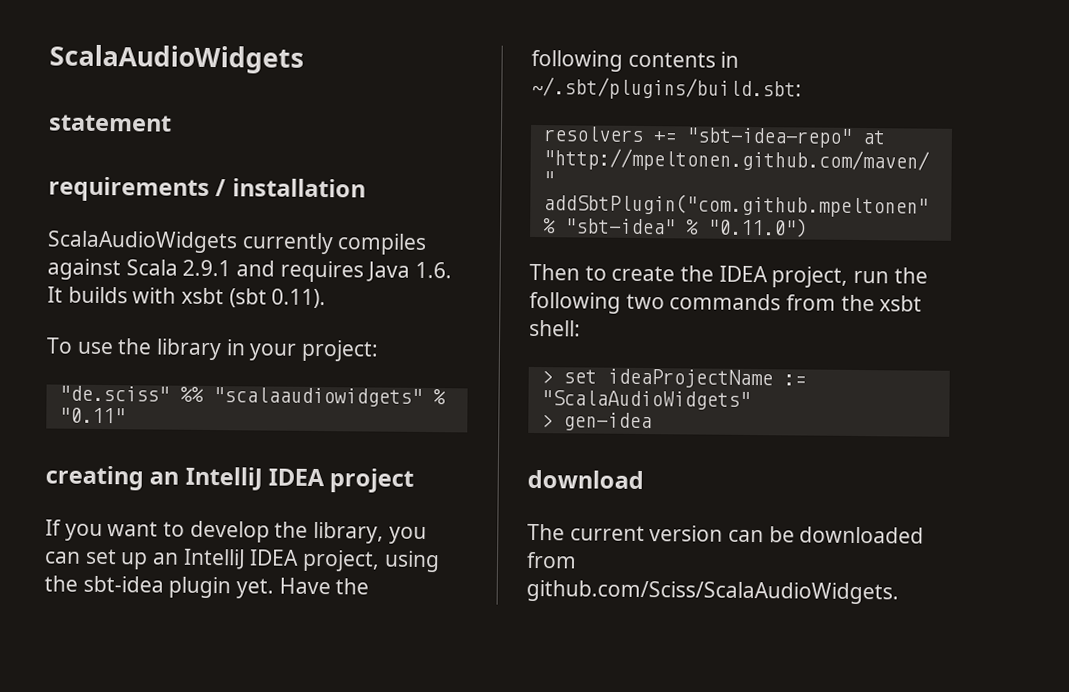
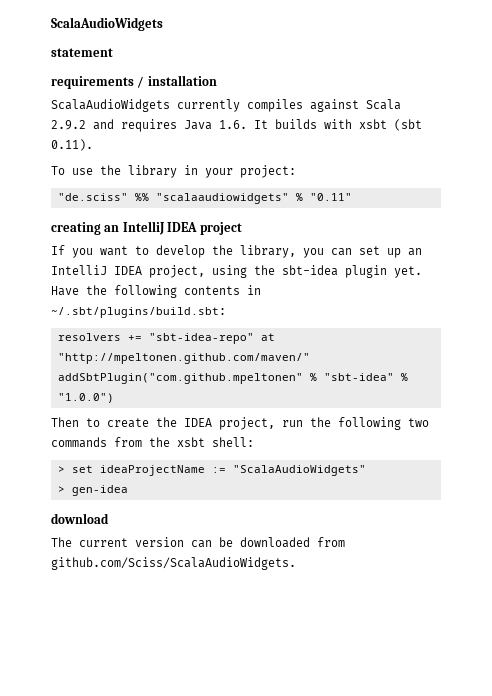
[182,259,232,277] 2.9.1 -> [51,120,86,130] 2.9.2
[707,217,808,238] "0.11.0") -> [57,393,114,403] "1.0.0")

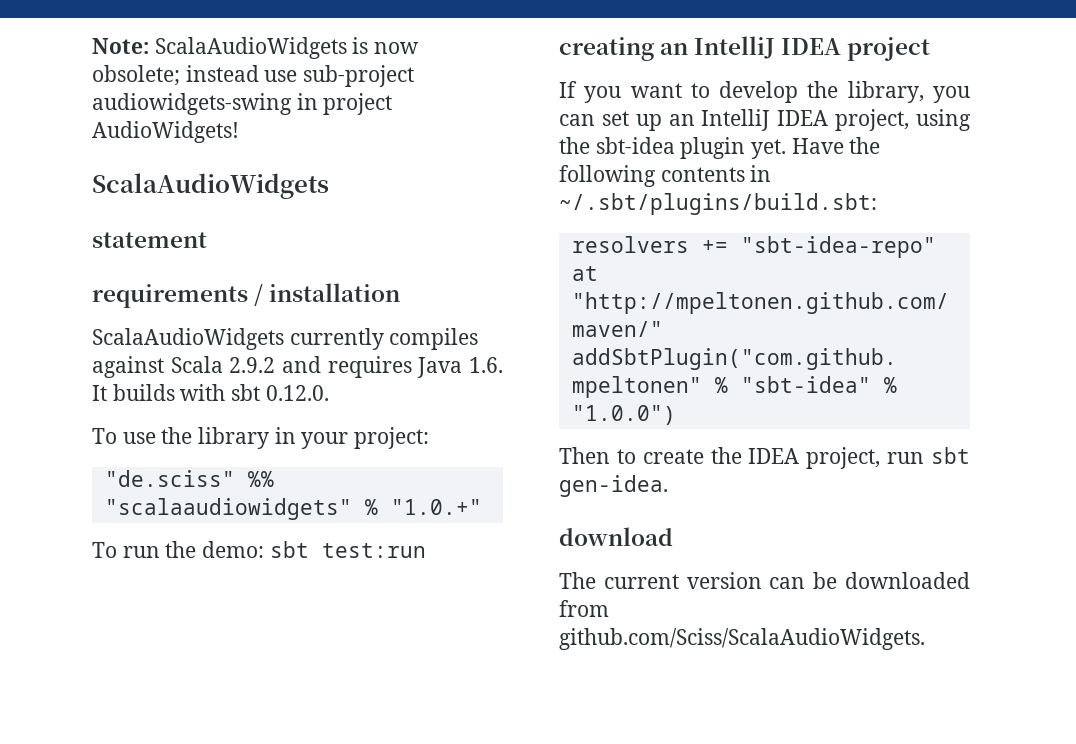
(51, 24) none -> [92,37,420,59] [92,65,415,87] [92,93,393,115] [92,121,239,143] Note: ScalaAudioWidgets is now obsolete; instead use sub-project audiowidgets-swing in project AudioWidgets! //
[359,119,422,131] [51,139,93,151] xsbt (sbt 0.11). -> [231,384,329,401] sbt 0.12.0.
[309,193,352,201] "0.11" -> [390,499,482,515] [92,541,426,558] "1.0.+" // To run the demo: sbt test:run
[310,417,429,430] [51,437,254,448] [57,465,366,476] [57,485,128,496] the following two commands from the xsbt shell: // > set ideaProjectName := "ScalaAudioWidgets" // > gen-idea -> [931,447,970,464] [559,475,668,497] sbt gen-idea.

